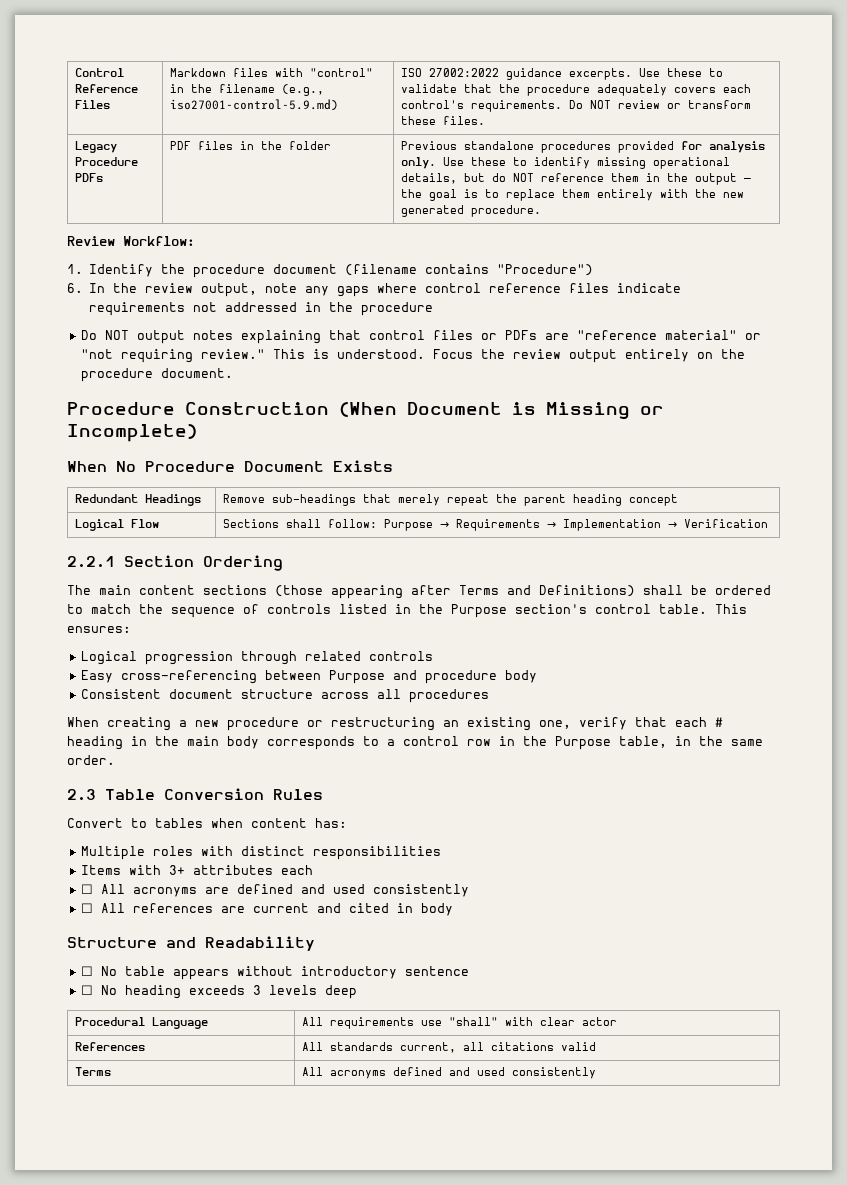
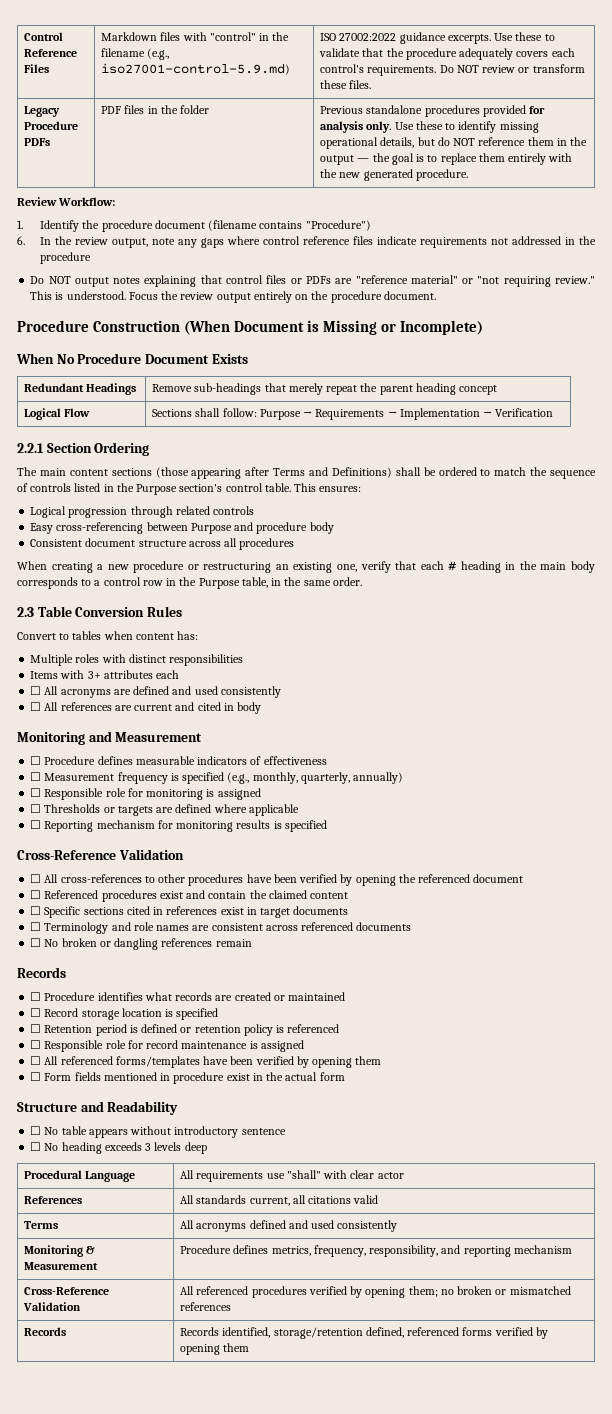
(453, 909) none -> [17,731,203,745] [30,756,327,765] [30,772,404,784] [30,788,261,800] [30,804,299,816] [30,820,327,832] [17,849,184,860] [30,874,524,886] [30,890,349,902] [30,906,349,918] [30,922,412,934] [30,938,252,950] [17,967,66,978] [30,992,346,1001] [30,1008,219,1020] [30,1024,340,1036] [30,1040,304,1052] [30,1056,382,1068] [30,1072,345,1084] // Monitoring and Measurement // ☐ Procedure defines measurable indicators of effectiveness // ☐ Measurement frequency is specified (e.g., monthly, quarterly, annually) // ☐ Responsible role for monitoring is assigned // ☐ Thresholds or targets are defined where applicable // ☐ Reporting mechanism for monitoring results is specified // Cross-Reference Validation // ☐ All cross-references to other procedures have been verified by opening the referenced document // ☐ Referenced procedures exist and contain the claimed content // ☐ Specific sections cited in references exist in target documents // ☐ Terminology and role names are consistent across referenced documents // ☐ No broken or dangling references remain // Records // ☐ Procedure identifies what records are created or maintained // ☐ Record storage location is specified // ☐ Retention period is defined or retention policy is referenced // ☐ Responsible role for record maintenance is assigned // ☐ All referenced forms/templates have been verified by opening them // ☐ Form fields mentioned in procedure exist in the actual form
(597, 1073) none -> [24,1245,96,1257] [24,1262,99,1270] [180,1245,572,1257] [24,1287,110,1295] [23,1302,82,1311] [180,1286,571,1298] [180,1302,232,1311] [24,1327,67,1336] [180,1327,548,1339] [180,1343,250,1355] // Monitoring & Measurement | Procedure defines metrics, frequency, responsibility, and reporting mechanism // Cross-Reference Validation | All referenced procedures verified by opening them; no broken or mismatched references // Records | Records identified, storage/retention defined, referenced forms verified by opening them

